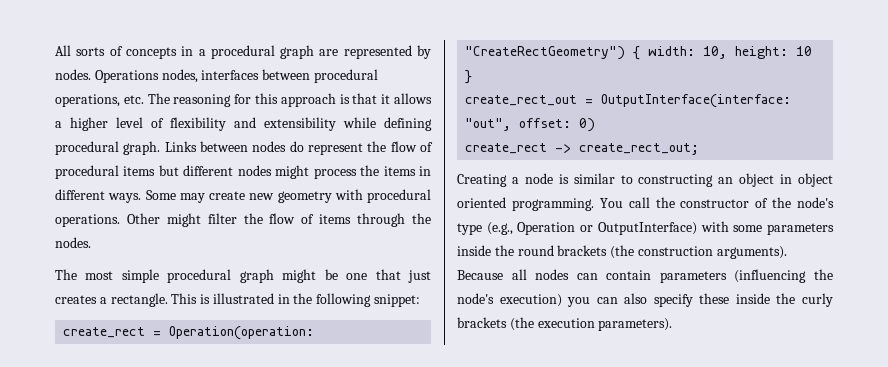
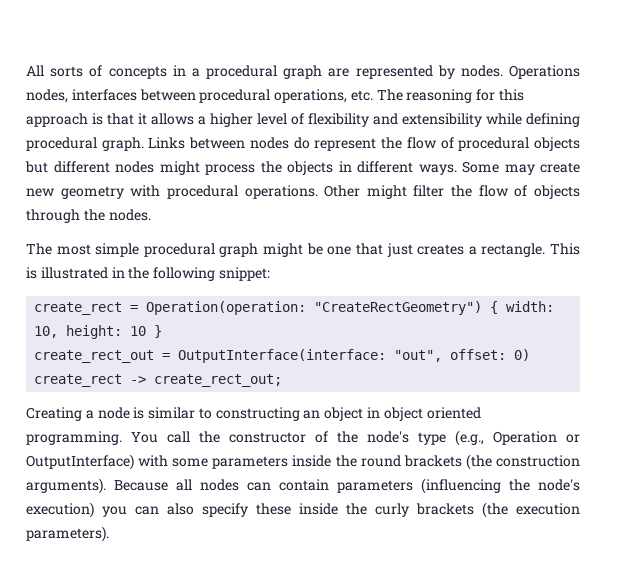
[123,166,156,176] items -> [534,137,581,151] objects
[383,166,416,176] items -> [287,161,333,175] objects
[319,214,352,224] items -> [533,185,580,199] objects

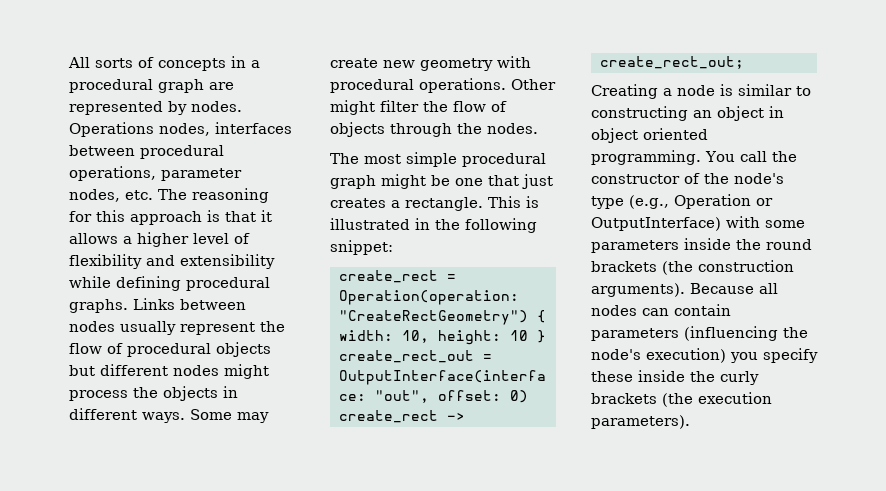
(348, 96) none -> [161,168,242,181] [69,189,120,202] parameter nodes,
[101,137,144,151] graph. -> [69,299,128,313] graphs.
[293,137,310,149] do -> [120,321,176,335] usually
[135,503,194,515] can also -> (758, 357) none

